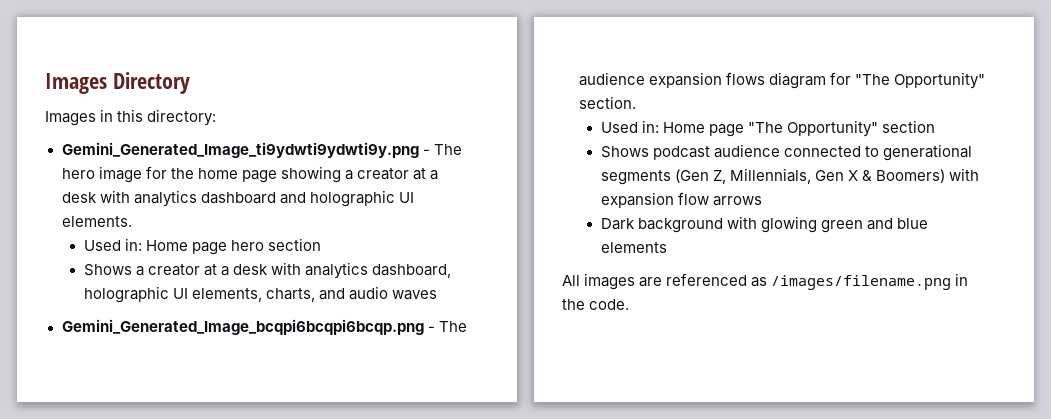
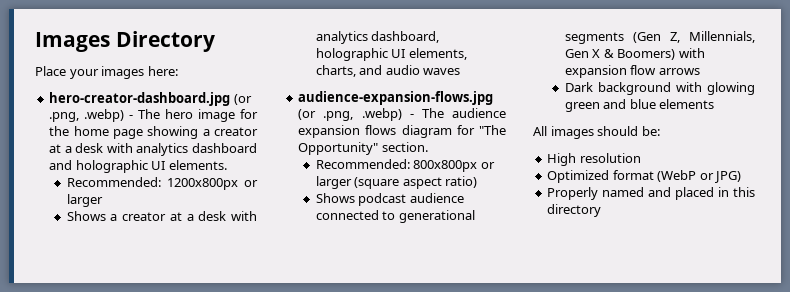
[45,109,217,126] [61,142,419,158] Images in this directory: // Gemini_Generated_Image_ti9ydwti9ydwti9y.png -> [35,66,178,79] [49,92,252,106] [49,109,125,122] Place your images here: // hero-creator-dashboard.jpg (or .png, .webp)
[83,238,322,255] Used in: Home page hero section -> [66,177,258,190] [66,194,103,207] Recommended: 1200x800px or larger
[61,319,424,335] Gemini_Generated_Image_bcqpi6bcqpi6bcqp.png -> [298,91,494,105] [298,108,402,121] audience-expansion-flows.jpg (or .png, .webp)
[600,120,936,137] Used in: Home page "The Opportunity" section -> [315,159,495,172] [315,176,478,189] Recommended: 800x800px or larger (square aspect ratio)
[639,273,969,290] [562,299,630,310] are referenced as /images/filename.png in the code. -> [597,126,660,136] [547,153,641,166] [547,170,742,183] [547,187,755,200] [547,204,602,217] should be: // High resolution // Optimized format (WebP or JPG) // Properly named and placed in this directory

